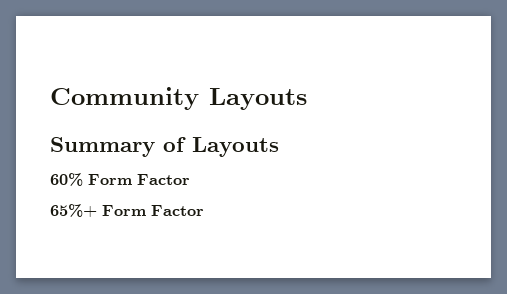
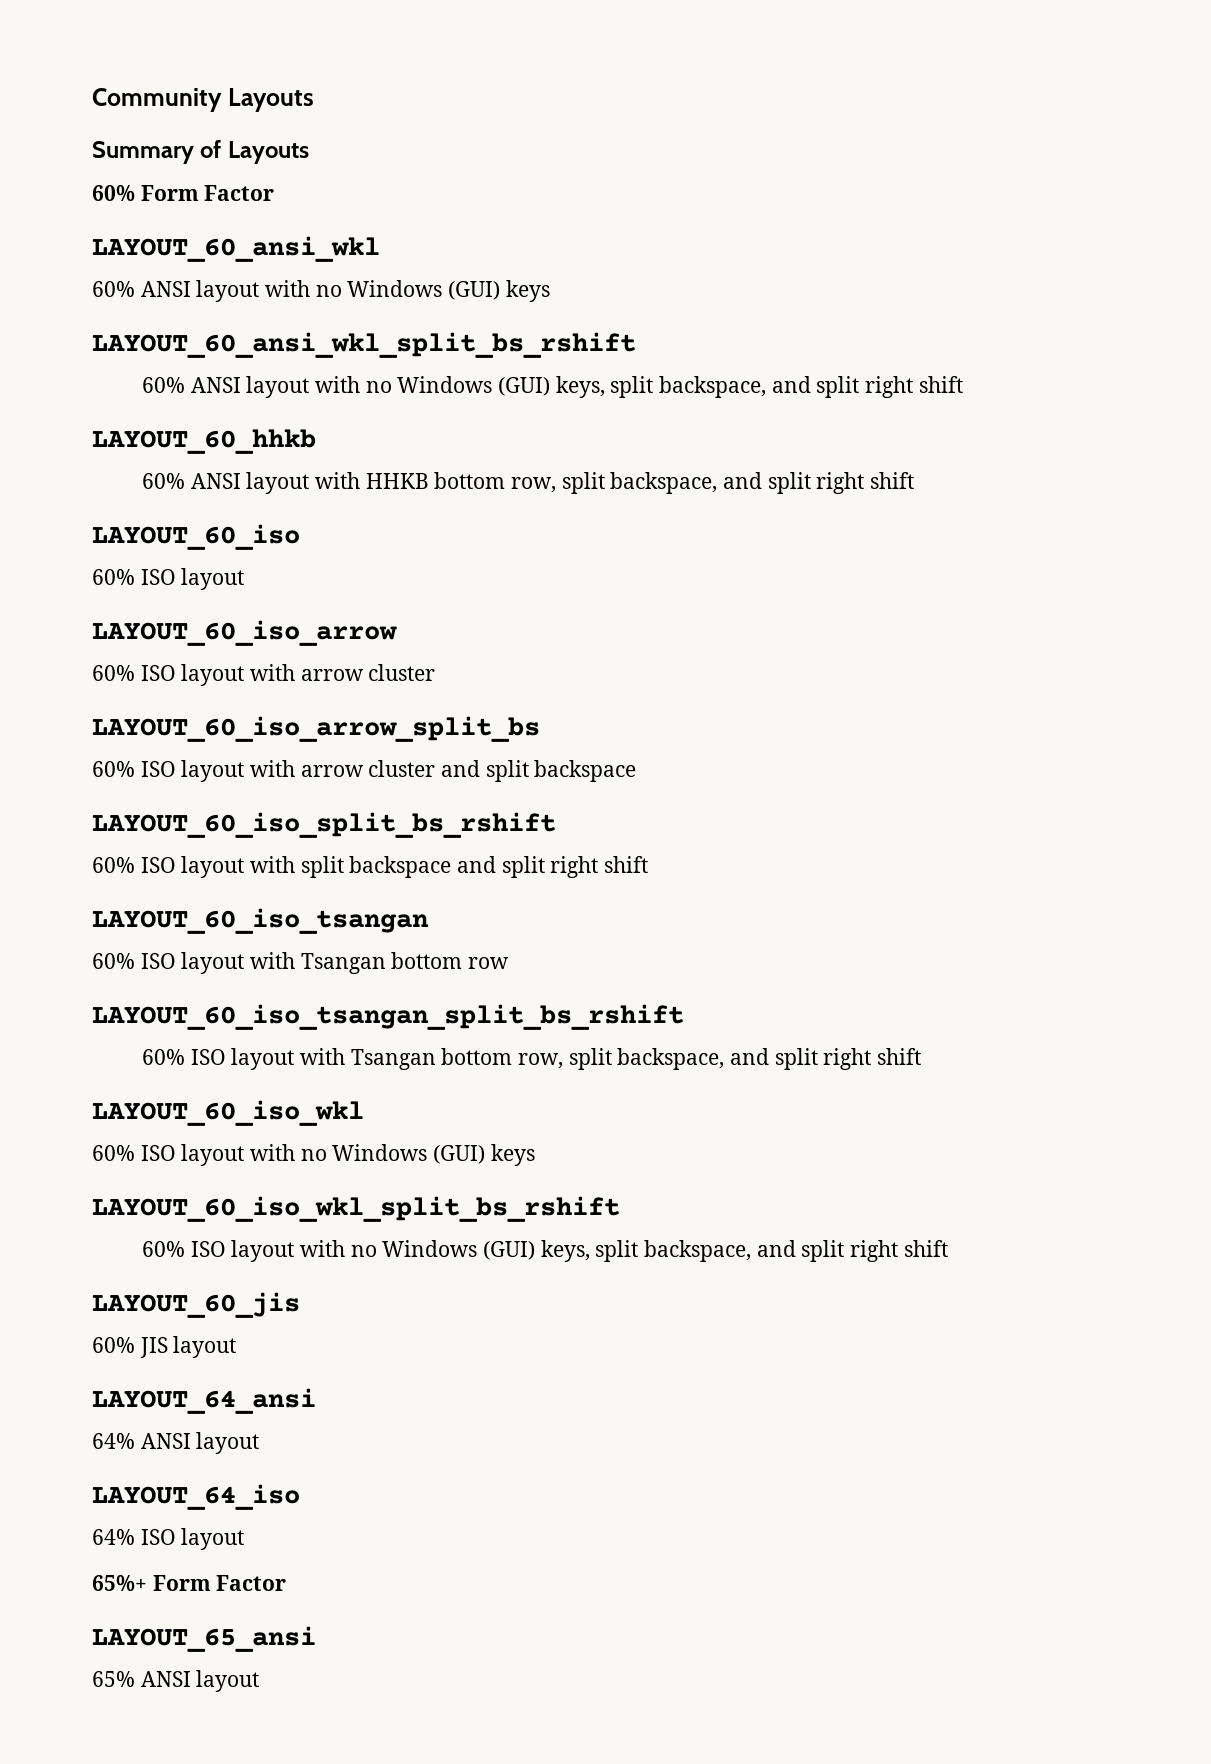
(190, 179) none -> [92,236,380,262] [92,280,550,302] [92,332,636,358] [142,376,963,398] [92,429,316,454] [142,472,915,494] [92,524,300,550] [92,568,245,590] [92,620,397,646] [92,664,436,686] [92,716,540,742] [92,760,637,782] [92,812,556,838] [92,856,649,878] [92,908,429,934] [92,952,510,974] [92,1004,684,1030] [142,1048,922,1070] [92,1100,364,1126] [92,1144,535,1166] [92,1196,620,1222] [142,1240,948,1262] [92,1292,300,1318] [92,1336,237,1358] [92,1388,316,1414] [92,1432,260,1454] [92,1484,300,1510] [92,1528,245,1550] // LAYOUT_60_ansi_wkl // 60% ANSI layout with no Windows (GUI) keys // LAYOUT_60_ansi_wkl_split_bs_rshift // 60% ANSI layout with no Windows (GUI) keys, split backspace, and split right shift // LAYOUT_60_hhkb // 60% ANSI layout with HHKB bottom row, split backspace, and split right shift // LAYOUT_60_iso // 60% ISO layout // LAYOUT_60_iso_arrow // 60% ISO layout with arrow cluster // LAYOUT_60_iso_arrow_split_bs // 60% ISO layout with arrow cluster and split backspace // LAYOUT_60_iso_split_bs_rshift // 60% ISO layout with split backspace and split right shift // LAYOUT_60_iso_tsangan // 60% ISO layout with Tsangan bottom row // LAYOUT_60_iso_tsangan_split_bs_rshift // 60% ISO layout with Tsangan bottom row, split backspace, and split right shift // LAYOUT_60_iso_wkl // 60% ISO layout with no Windows (GUI) keys // LAYOUT_60_iso_wkl_split_bs_rshift // 60% ISO layout with no Windows (GUI) keys, split backspace, and split right shift // LAYOUT_60_jis // 60% JIS layout // LAYOUT_64_ansi // 64% ANSI layout // LAYOUT_64_iso // 64% ISO layout
(204, 210) none -> [92,1626,316,1652] [92,1670,260,1692] // LAYOUT_65_ansi // 65% ANSI layout

